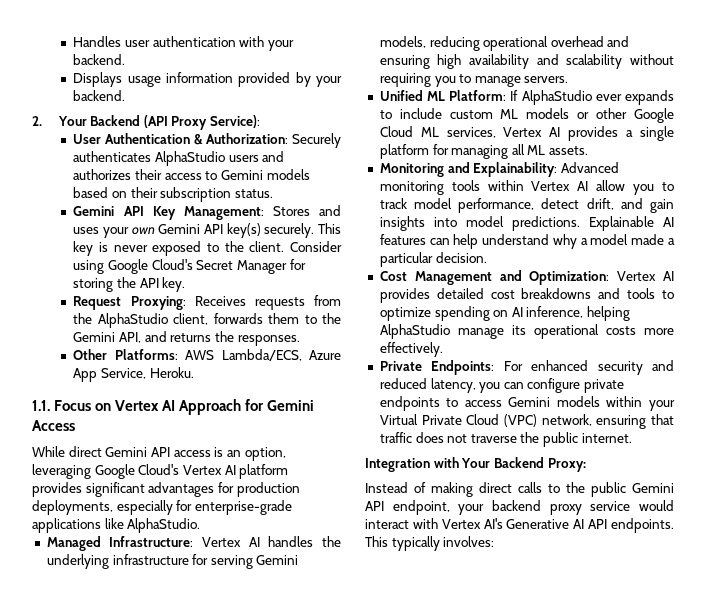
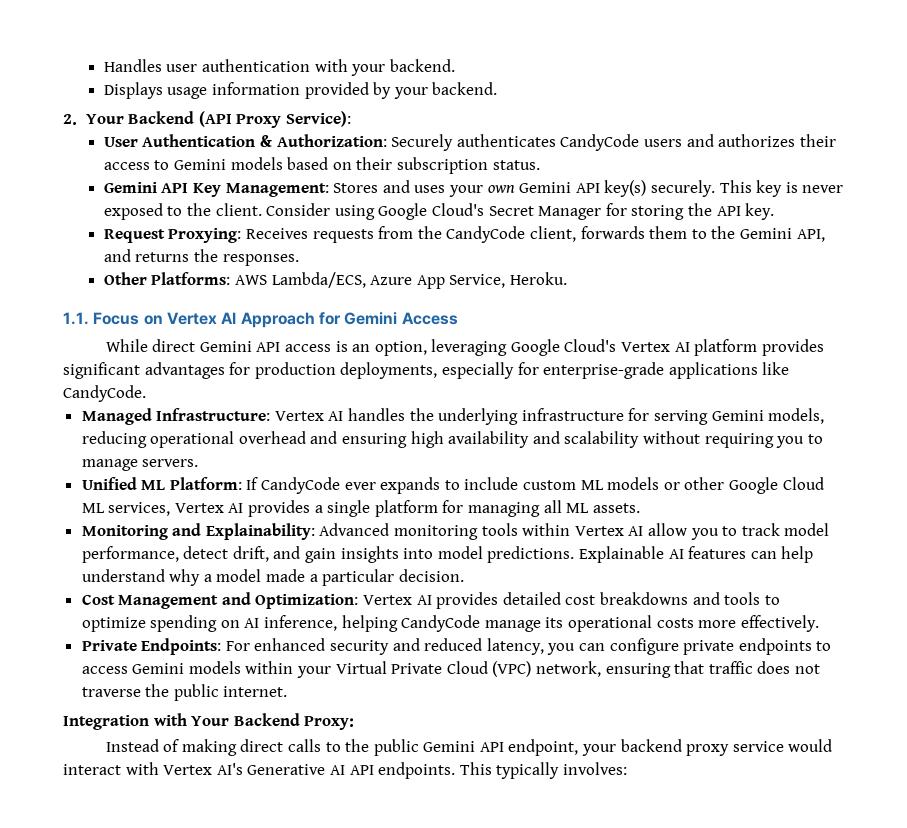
[155,151,226,166] AlphaStudio -> [560,134,640,151] CandyCode
[97,313,168,328] AlphaStudio -> [446,226,526,243] CandyCode
[127,518,201,533] AlphaStudio. -> [63,385,146,402] CandyCode.
[521,90,592,105] AlphaStudio -> [261,477,341,494] CandyCode
[379,324,450,339] AlphaStudio -> [401,615,481,632] CandyCode

